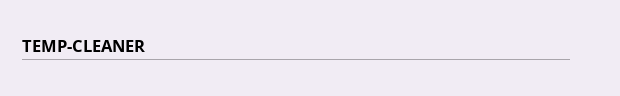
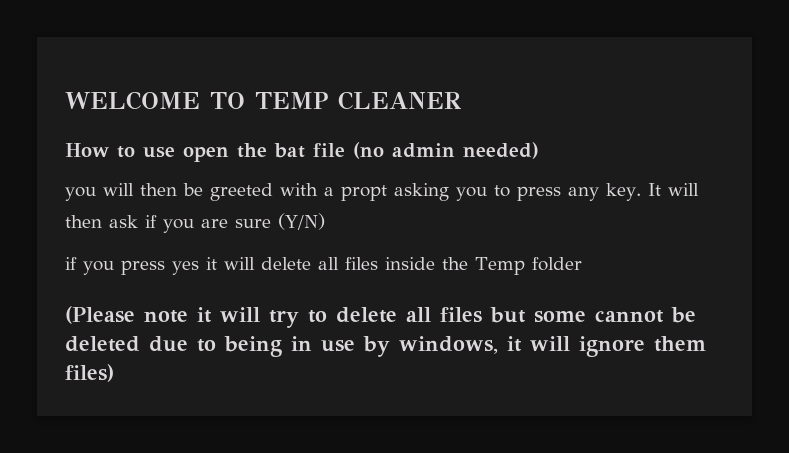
[22,40,145,52] TEMP-CLEANER -> [65,91,461,110] [65,142,539,162] [65,183,699,201] [65,213,325,233] [65,257,582,275] [65,306,696,328] [65,336,706,357] [65,364,114,382] WELCOME TO TEMP CLEANER // How to use open the bat file (no admin needed) // you will then be greeted with a propt asking you to press any key. It will then ask if you are sure (Y/N) // if you press yes it will delete all files inside the Temp folder // (Please note it will try to delete all files but some cannot be deleted due to being in use by windows, it will ignore them files)

